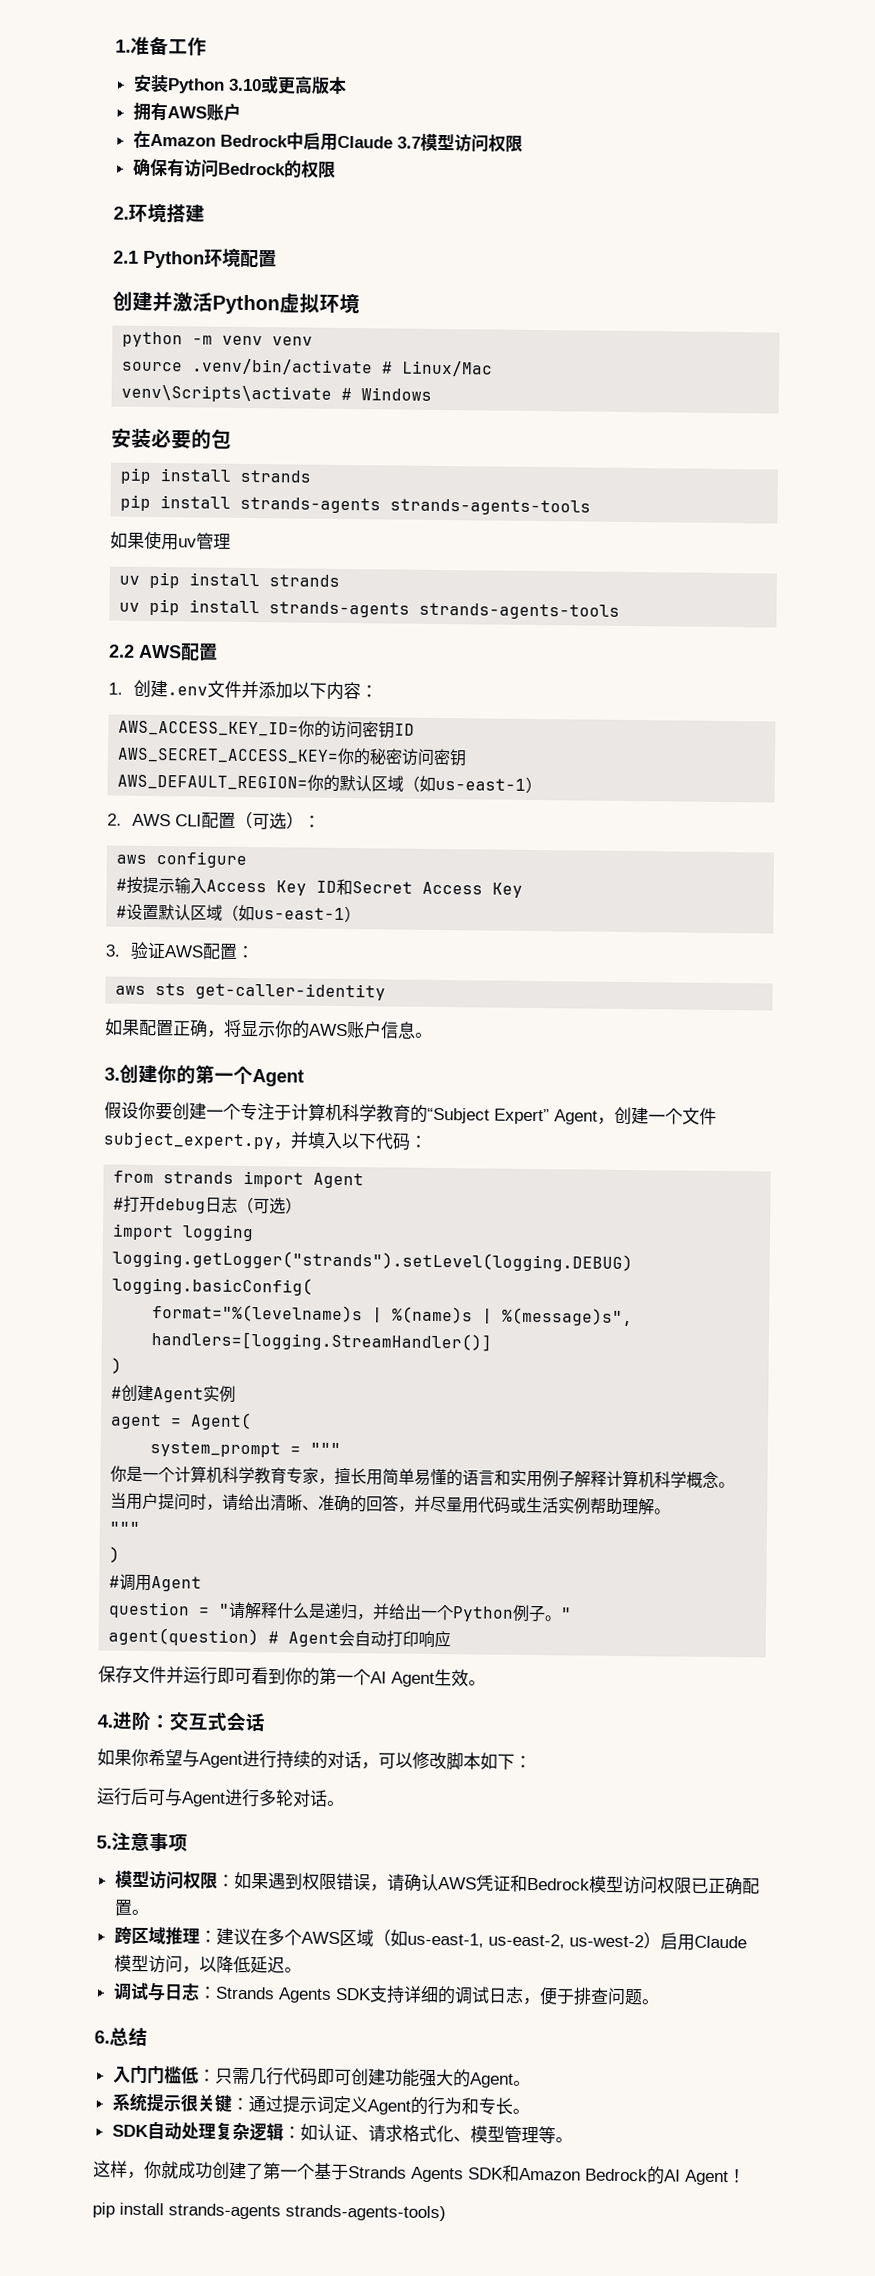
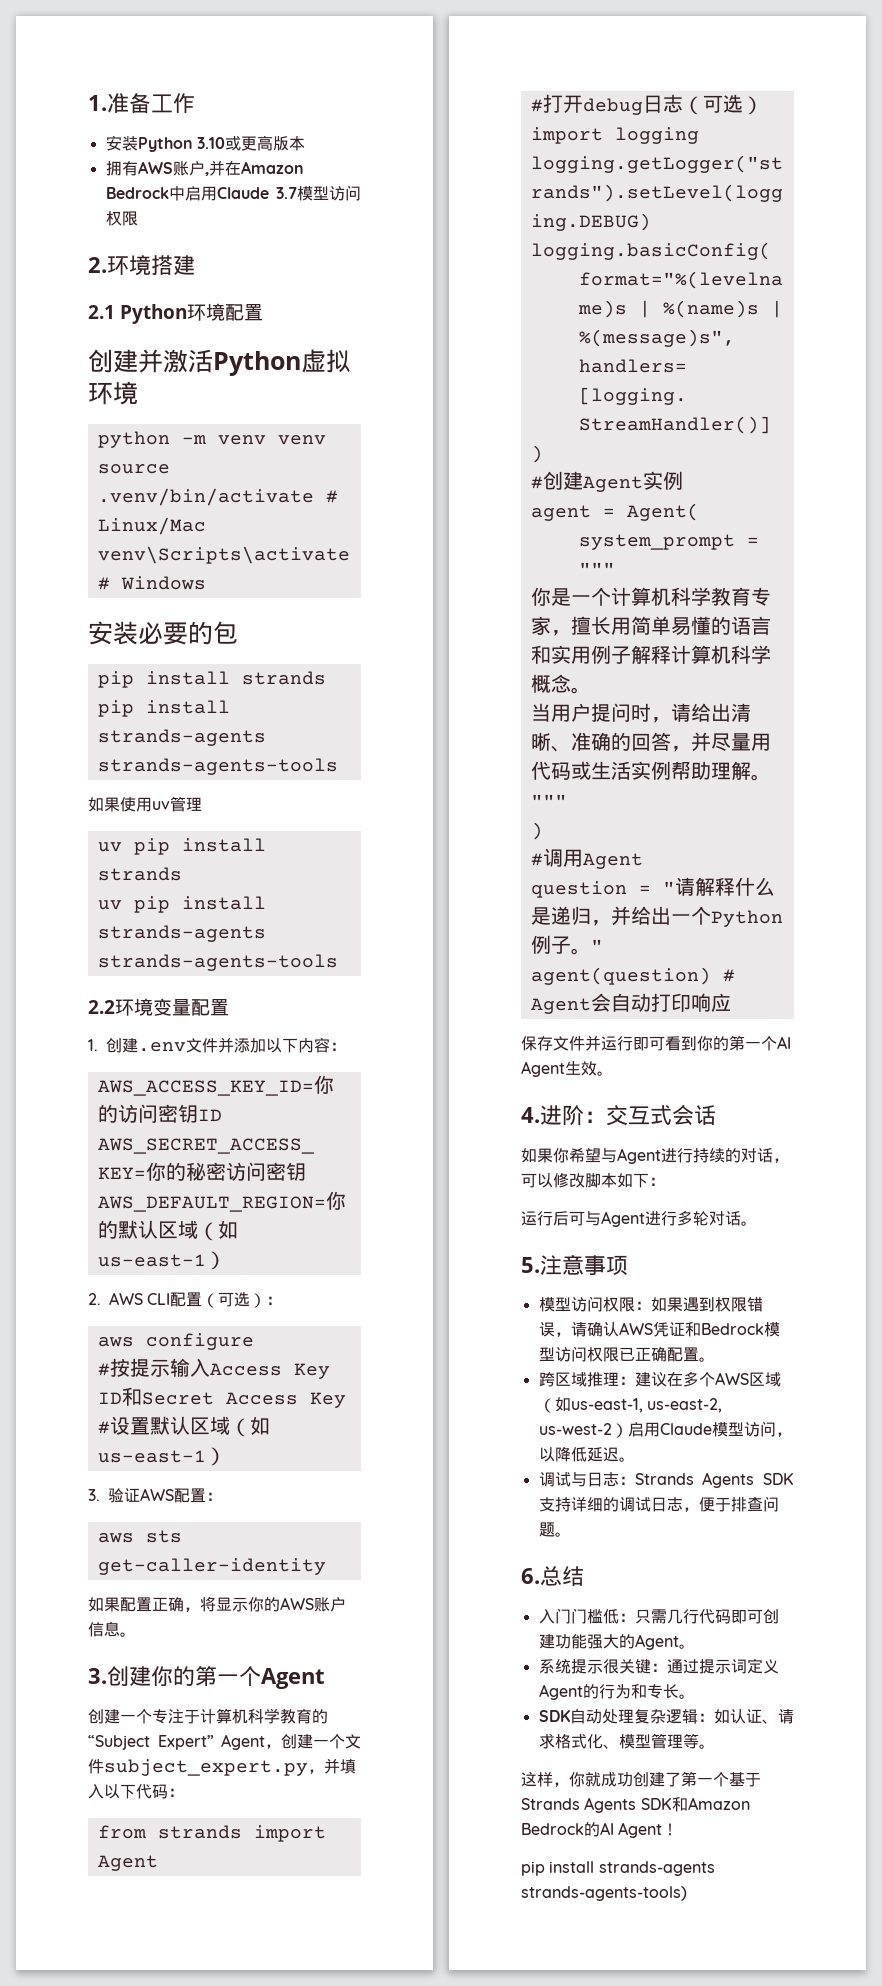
(241, 112) // -> [204,160,225,176] ,并
[132,158,336,178] // 确保有访问Bedrock的权限 -> (138, 218) none
[139,644,182,659] AWS -> [115,998,191,1016] 环境变量
[104,1101,173,1121] 假设你要 -> (325, 1678) none

